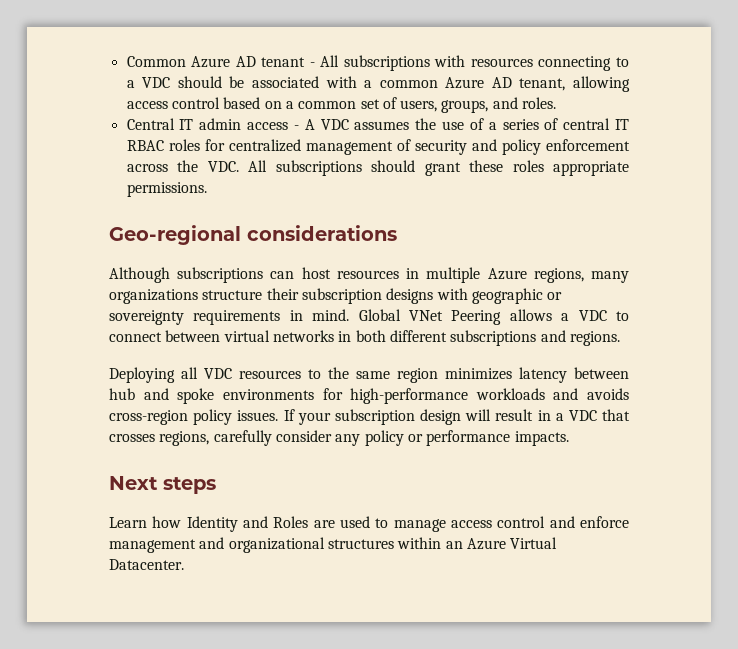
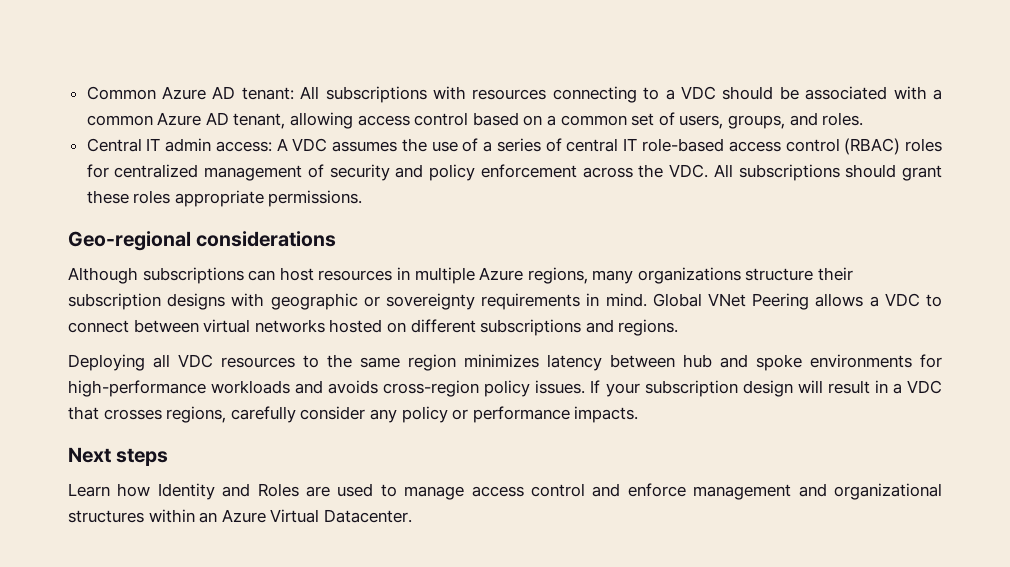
[261,57,315,67] tenant - -> [241,87,294,100] tenant:
[247,122,299,130] access - -> [215,141,272,152] access:
[126,140,164,151] RBAC -> [641,138,901,155] role-based access control (RBAC)
[338,330,386,342] in both -> [329,319,406,333] hosted on

